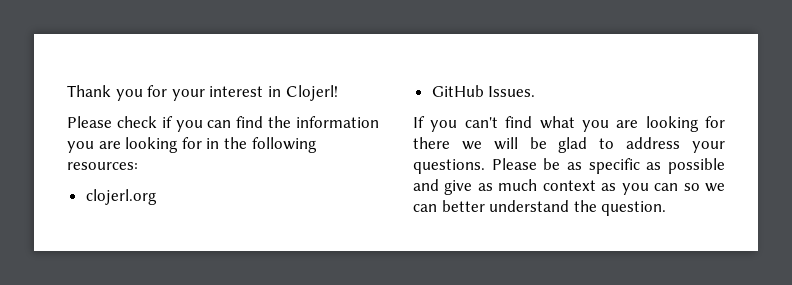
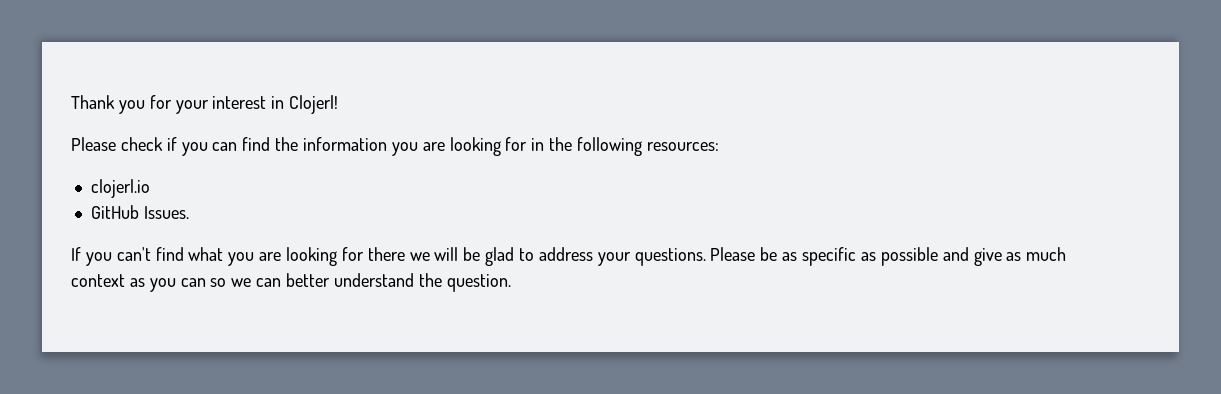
[85,189,157,205] clojerl.org -> [90,179,150,198] clojerl.io

